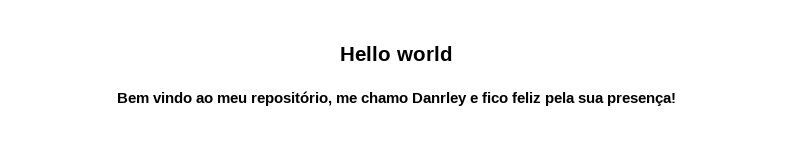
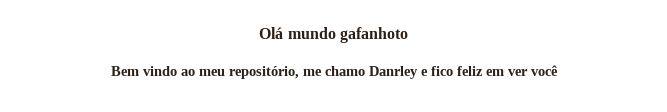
[340,46,453,61] Hello world -> [259,27,408,43] Olá mundo gafanhoto
[545,92,677,106] pela sua presença! -> [485,65,558,76] em ver você

